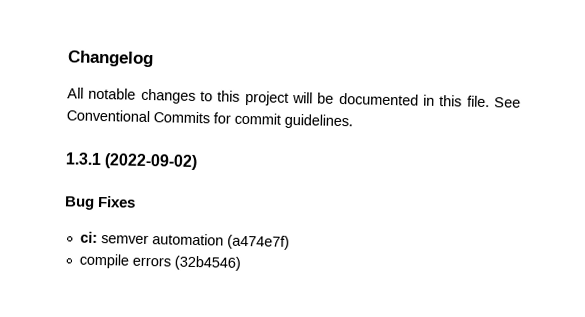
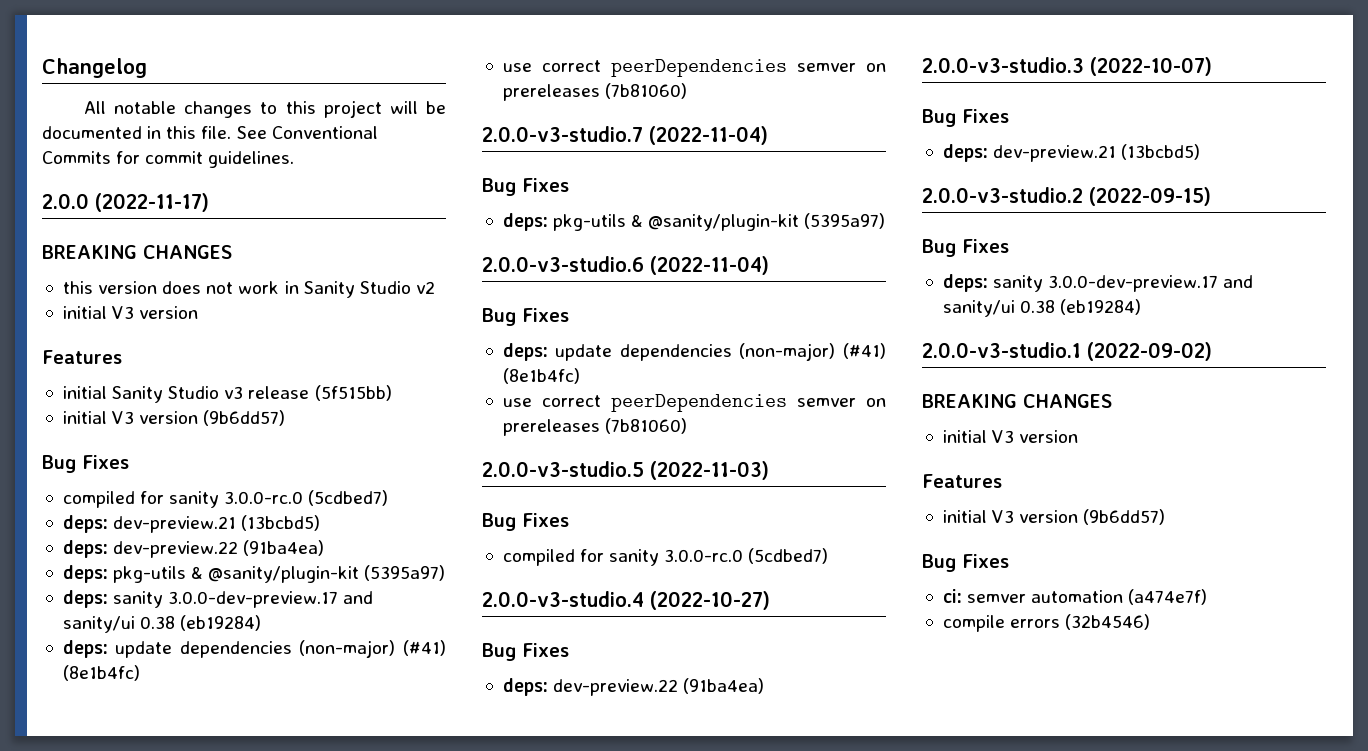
[65,152,199,171] 1.3.1 (2022-09-02) -> [42,193,209,212] [42,245,232,259] [62,281,435,298] [62,306,199,319] [42,350,122,364] [62,385,392,403] [62,410,286,426] [42,455,129,473] [62,490,389,508] [62,515,321,533] [62,540,325,558] [62,565,446,583] [62,590,374,608] [62,615,262,633] [62,640,447,658] [62,665,140,681] [502,59,887,77] [502,83,688,101] [482,126,768,145] [482,178,569,196] [502,213,886,231] [482,256,769,275] [482,308,569,326] [502,343,886,361] [502,368,580,384] [502,394,887,412] [502,418,688,436] [482,461,769,480] [482,513,569,531] [502,548,829,566] [482,591,770,610] [482,643,569,661] [502,678,765,696] [922,57,1212,76] [922,109,1009,127] [942,144,1201,162] [922,187,1211,206] [922,239,1009,257] [942,274,1254,292] [942,299,1142,317] [922,342,1212,361] [922,394,1112,408] [942,430,1079,443] [922,474,1002,488] [942,509,1166,525] 2.0.0 (2022-11-17) // BREAKING CHANGES // this version does not work in Sanity Studio v2 // initial V3 version // Features // initial Sanity Studio v3 release (5f515bb) // initial V3 version (9b6dd57) // Bug Fixes // compiled for sanity 3.0.0-rc.0 (5cdbed7) // deps: dev-preview.21 (13bcbd5) // deps: dev-preview.22 (91ba4ea) // deps: pkg-utils & @sanity/plugin-kit (5395a97) // deps: sanity 3.0.0-dev-preview.17 and sanity/ui 0.38 (eb19284) // deps: update dependencies (non-major) (#41) (8e1b4fc) // use correct peerDependencies semver on prereleases (7b81060) // 2.0.0-v3-studio.7 (2022-11-04) // Bug Fixes // deps: pkg-utils & @sanity/plugin-kit (5395a97) // 2.0.0-v3-studio.6 (2022-11-04) // Bug Fixes // deps: update dependencies (non-major) (#41) (8e1b4fc) // use correct peerDependencies semver on prereleases (7b81060) // 2.0.0-v3-studio.5 (2022-11-03) // Bug Fixes // compiled for sanity 3.0.0-rc.0 (5cdbed7) // 2.0.0-v3-studio.4 (2022-10-27) // Bug Fixes // deps: dev-preview.22 (91ba4ea) // 2.0.0-v3-studio.3 (2022-10-07) // Bug Fixes // deps: dev-preview.21 (13bcbd5) // 2.0.0-v3-studio.2 (2022-09-15) // Bug Fixes // deps: sanity 3.0.0-dev-preview.17 and sanity/ui 0.38 (eb19284) // 2.0.0-v3-studio.1 (2022-09-02) // BREAKING CHANGES // initial V3 version // Features // initial V3 version (9b6dd57)

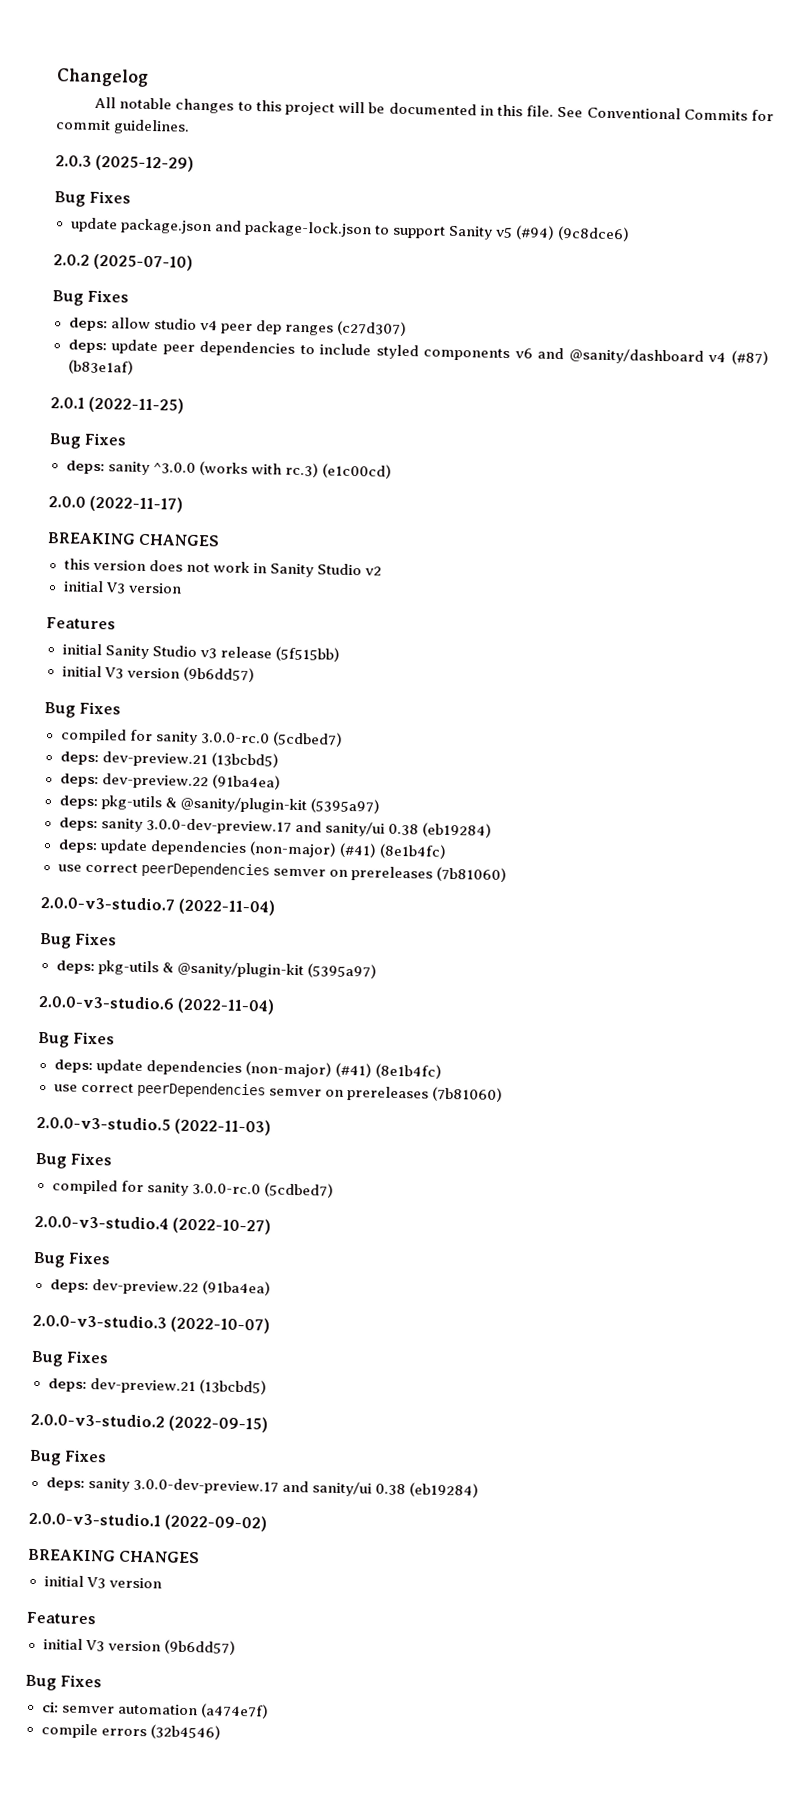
(295, 159) none -> [55,154,195,172] [54,190,132,207] [69,217,630,242] [53,253,194,271] [52,289,130,306] [68,317,407,337] [67,339,769,366] [67,359,134,375] [50,396,185,414] [49,432,128,449] [65,460,392,479] // 2.0.3 (2025-12-29) // Bug Fixes // update package.json and package-lock.json to support Sanity v5 (#94) (9c8dce6) // 2.0.2 (2025-07-10) // Bug Fixes // deps: allow studio v4 peer dep ranges (c27d307) // deps: update peer dependencies to include styled components v6 and @sanity/dashboard v4 (#87) (b83e1af) // 2.0.1 (2022-11-25) // Bug Fixes // deps: sanity ^3.0.0 (works with rc.3) (e1c00cd)

